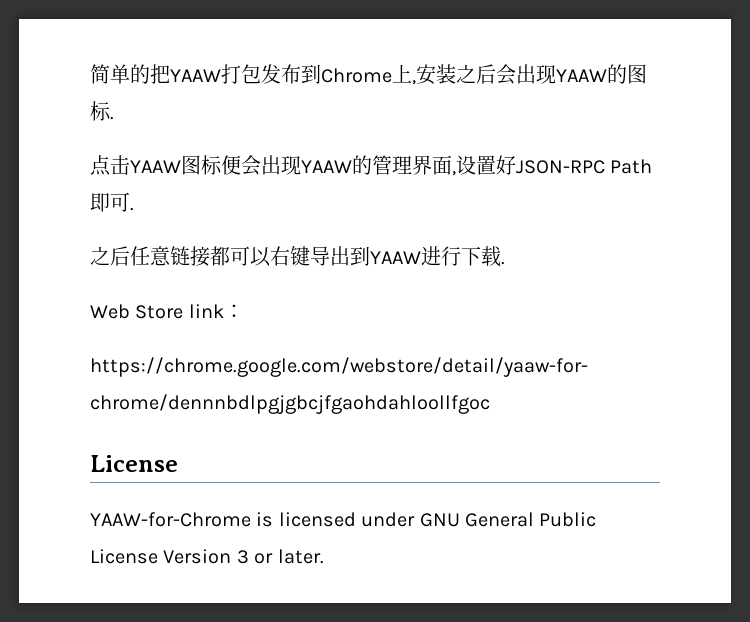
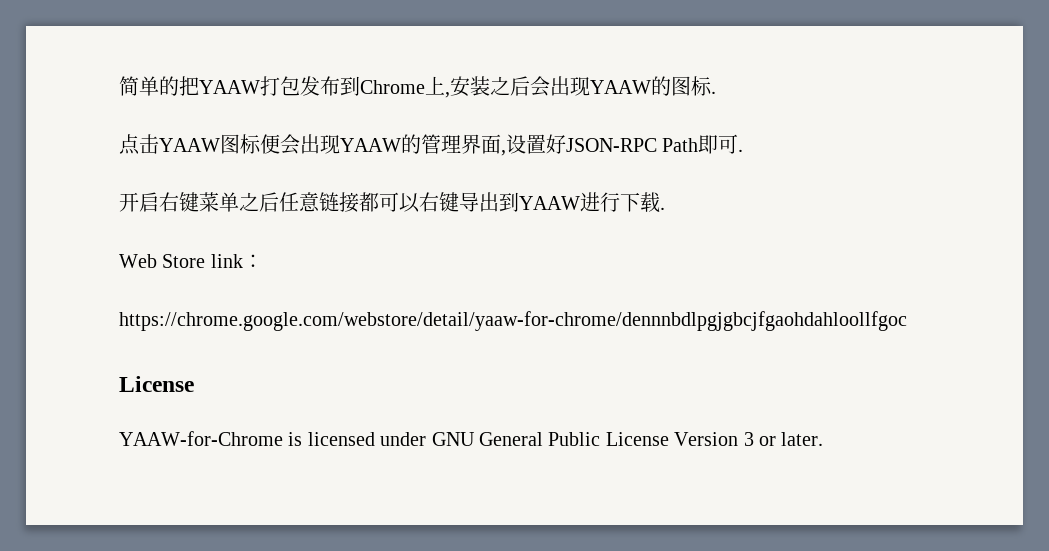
(134, 209) none -> [119,192,239,212] 开启右键菜单

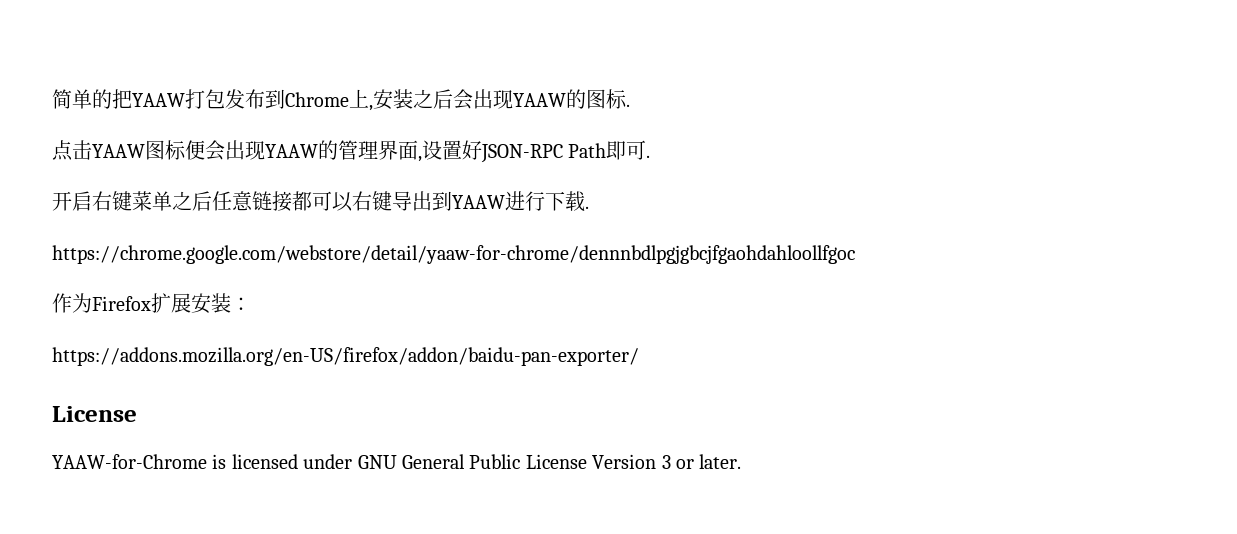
[119,254,243,268] Web Store link -> [52,245,855,264] [52,293,231,314] https://chrome.google.com/webstore/detail/yaaw-for-chrome/dennnbdlpgjgbcjfgaohdahloollfgoc // 作为Firefox扩展安装
[119,311,907,331] https://chrome.google.com/webstore/detail/yaaw-for-chrome/dennnbdlpgjgbcjfgaohdahloollfgoc -> [52,347,639,366] https://addons.mozilla.org/en-US/firefox/addon/baidu-pan-exporter/

